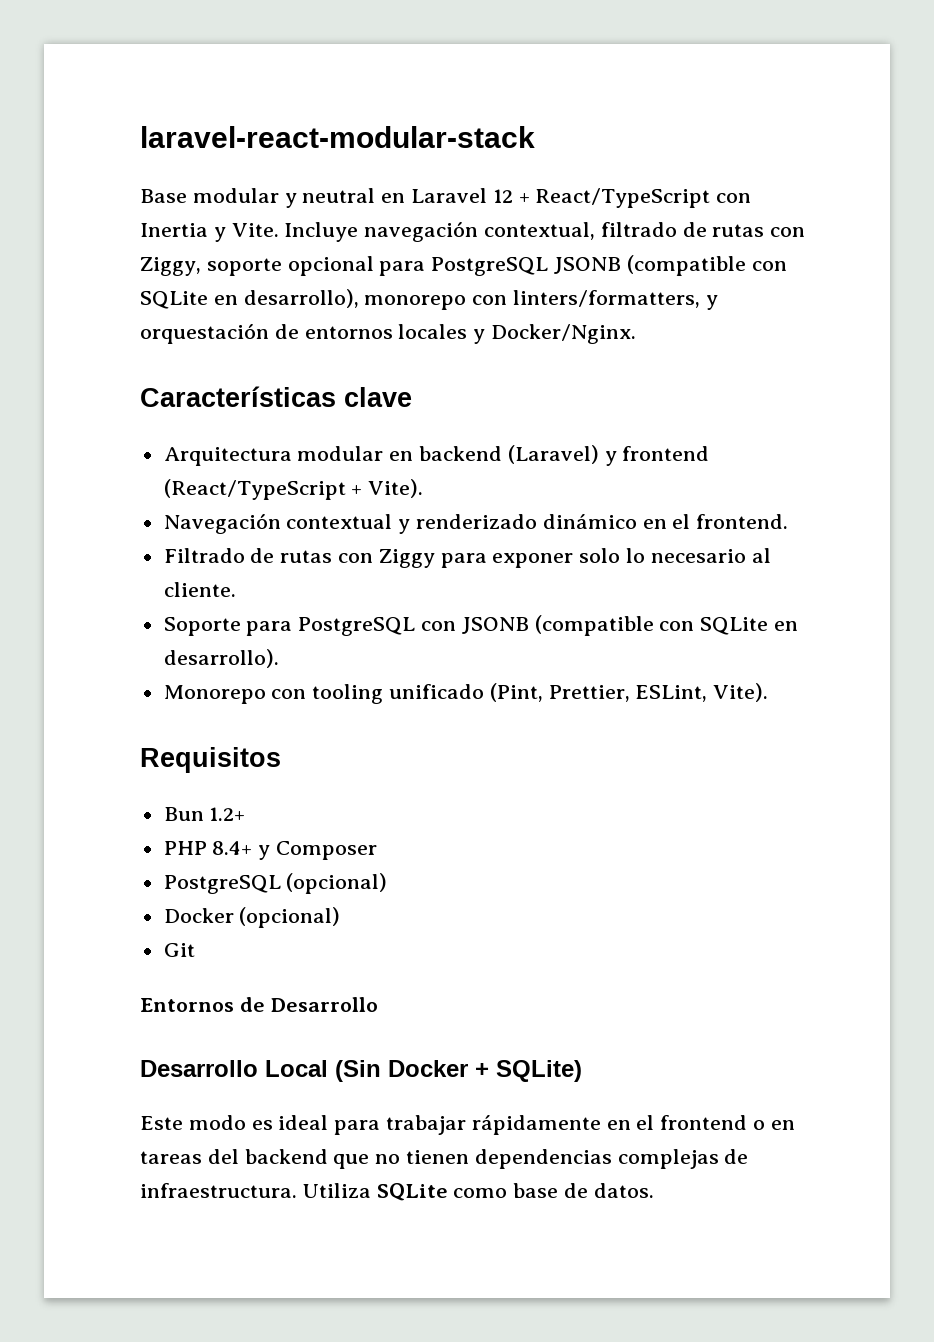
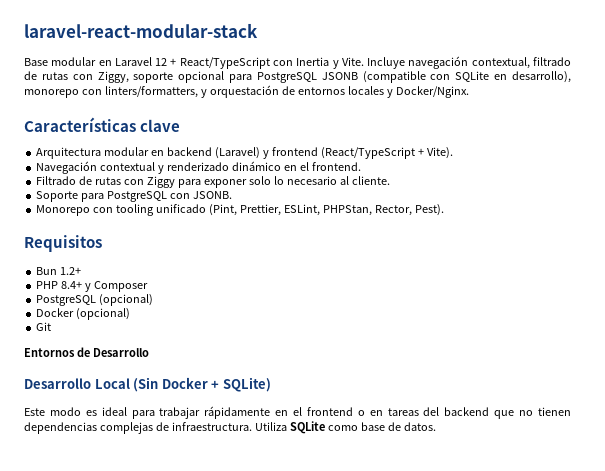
[284,188,376,208] y neutral -> (97, 61) none
[461,615,799,636] [163,649,279,668] JSONB (compatible con SQLite en desarrollo). -> [192,191,232,199] JSONB.
[713,683,769,702] Vite). -> [322,204,444,216] PHPStan, Rector, Pest).

